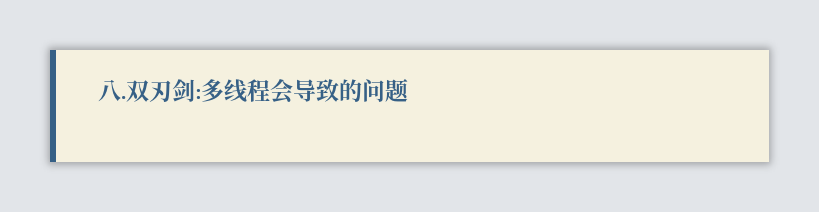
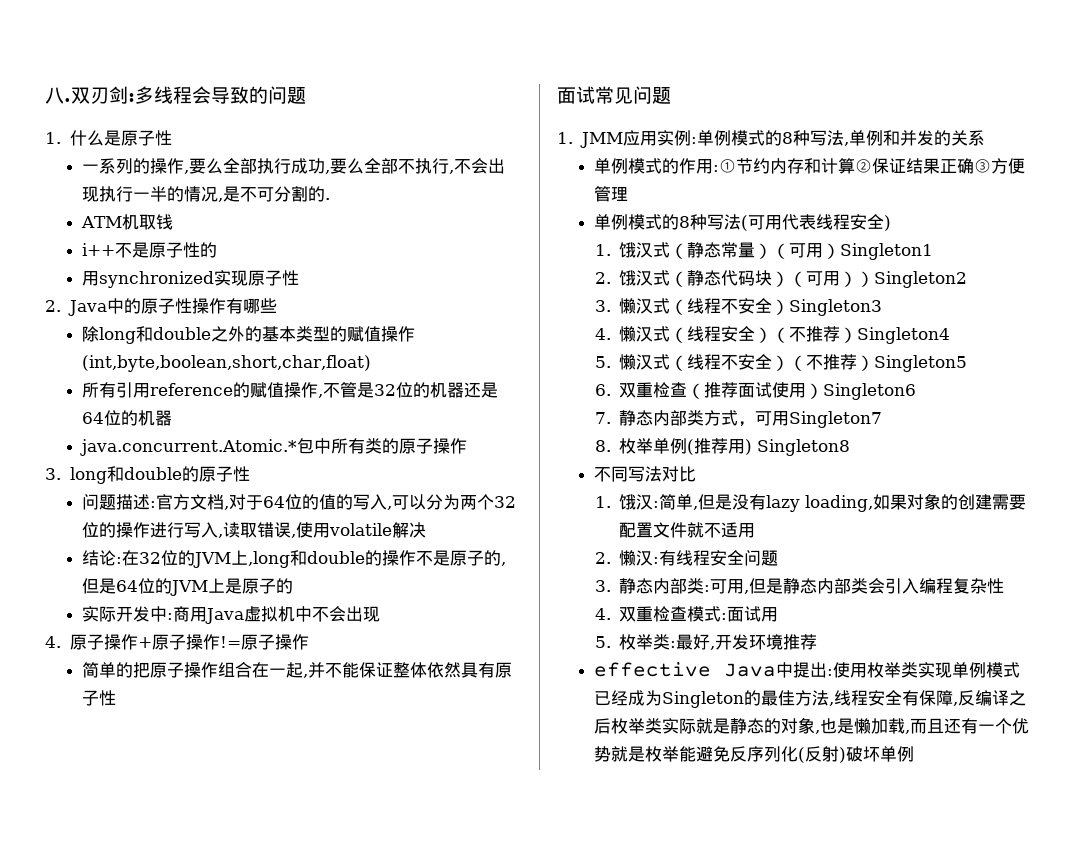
(408, 90) none -> [45,130,172,146] [82,158,506,174] [82,186,331,202] [81,214,174,230] [82,242,218,258] [82,270,300,288] [45,298,277,316] [82,326,416,344] [82,355,372,372] [82,382,499,398] [82,410,173,426] [80,438,468,456] [45,466,250,484] [82,494,517,510] [82,522,427,538] [82,550,507,568] [82,578,294,596] [82,606,381,624] [45,634,309,650] [82,662,513,678] [82,690,117,706] [557,86,671,104] [557,130,985,148] [594,158,1026,174] [594,186,629,202] [594,214,892,231] [594,242,934,260] [594,270,968,288] [594,298,883,316] [594,326,951,344] [594,354,968,372] [594,382,917,400] [594,410,883,428] [594,438,851,456] [594,466,697,482] [594,493,1027,512] [619,522,756,538] [594,550,779,566] [594,578,1005,594] [594,606,779,622] [594,634,818,650] [594,662,1021,678] [594,690,1027,708] [594,717,1030,734] [594,746,915,763] // 1.什么是原子性 // 一系列的操作,要么全部执行成功,要么全部不执行,不会出现执行一半的情况,是不可分割的. // ATM机取钱 // i++不是原子性的 // 用synchronized实现原子性 // 2. Java中的原子性操作有哪些 // 除long和double之外的基本类型的赋值操作(int,byte,boolean,short,char,float) // 所有引用reference的赋值操作,不管是32位的机器还是64位的机器 // java.concurrent.Atomic.*包中所有类的原子操作 // 3. long和double的原子性 // 问题描述:官方文档,对于64位的值的写入,可以分为两个32位的操作进行写入,读取错误,使用volatile解决 // 结论:在32位的JVM上,long和double的操作不是原子的,但是64位的JVM上是原子的 // 实际开发中:商用Java虚拟机中不会出现 // 4.原子操作+原子操作!=原子操作 // 简单的把原子操作组合在一起,并不能保证整体依然具有原子性 // 面试常见问题 // 1. JMM应用实例:单例模式的8种写法,单例和并发的关系 // 单例模式的作用:①节约内存和计算②保证结果正确③方便管理 // 单例模式的8种写法(可用代表线程安全) // 1.饿汉式（静态常量）（可用）Singleton1 // 2.饿汉式（静态代码块）（可用））Singleton2 // 3.懒汉式（线程不安全）Singleton3 // 4.懒汉式（线程安全）（不推荐）Singleton4 // 5.懒汉式（线程不安全）（不推荐）Singleton5 // 6.双重检查（推荐面试使用）Singleton6 // 7.静态内部类方式，可用Singleton7 // 8.枚举单例(推荐用) Singleton8 // 不同写法对比 // 1.饿汉:简单,但是没有lazy loading,如果对象的创建需要配置文件就不适用 // 2.懒汉:有线程安全问题 // 3.静态内部类:可用,但是静态内部类会引入编程复杂性 // 4.双重检查模式:面试用 // 5.枚举类:最好,开发环境推荐 // effective Java中提出:使用枚举类实现单例模式已经成为Singleton的最佳方法,线程安全有保障,反编译之后枚举类实际就是静态的对象,也是懒加载,而且还有一个优势就是枚举能避免反序列化(反射)破坏单例

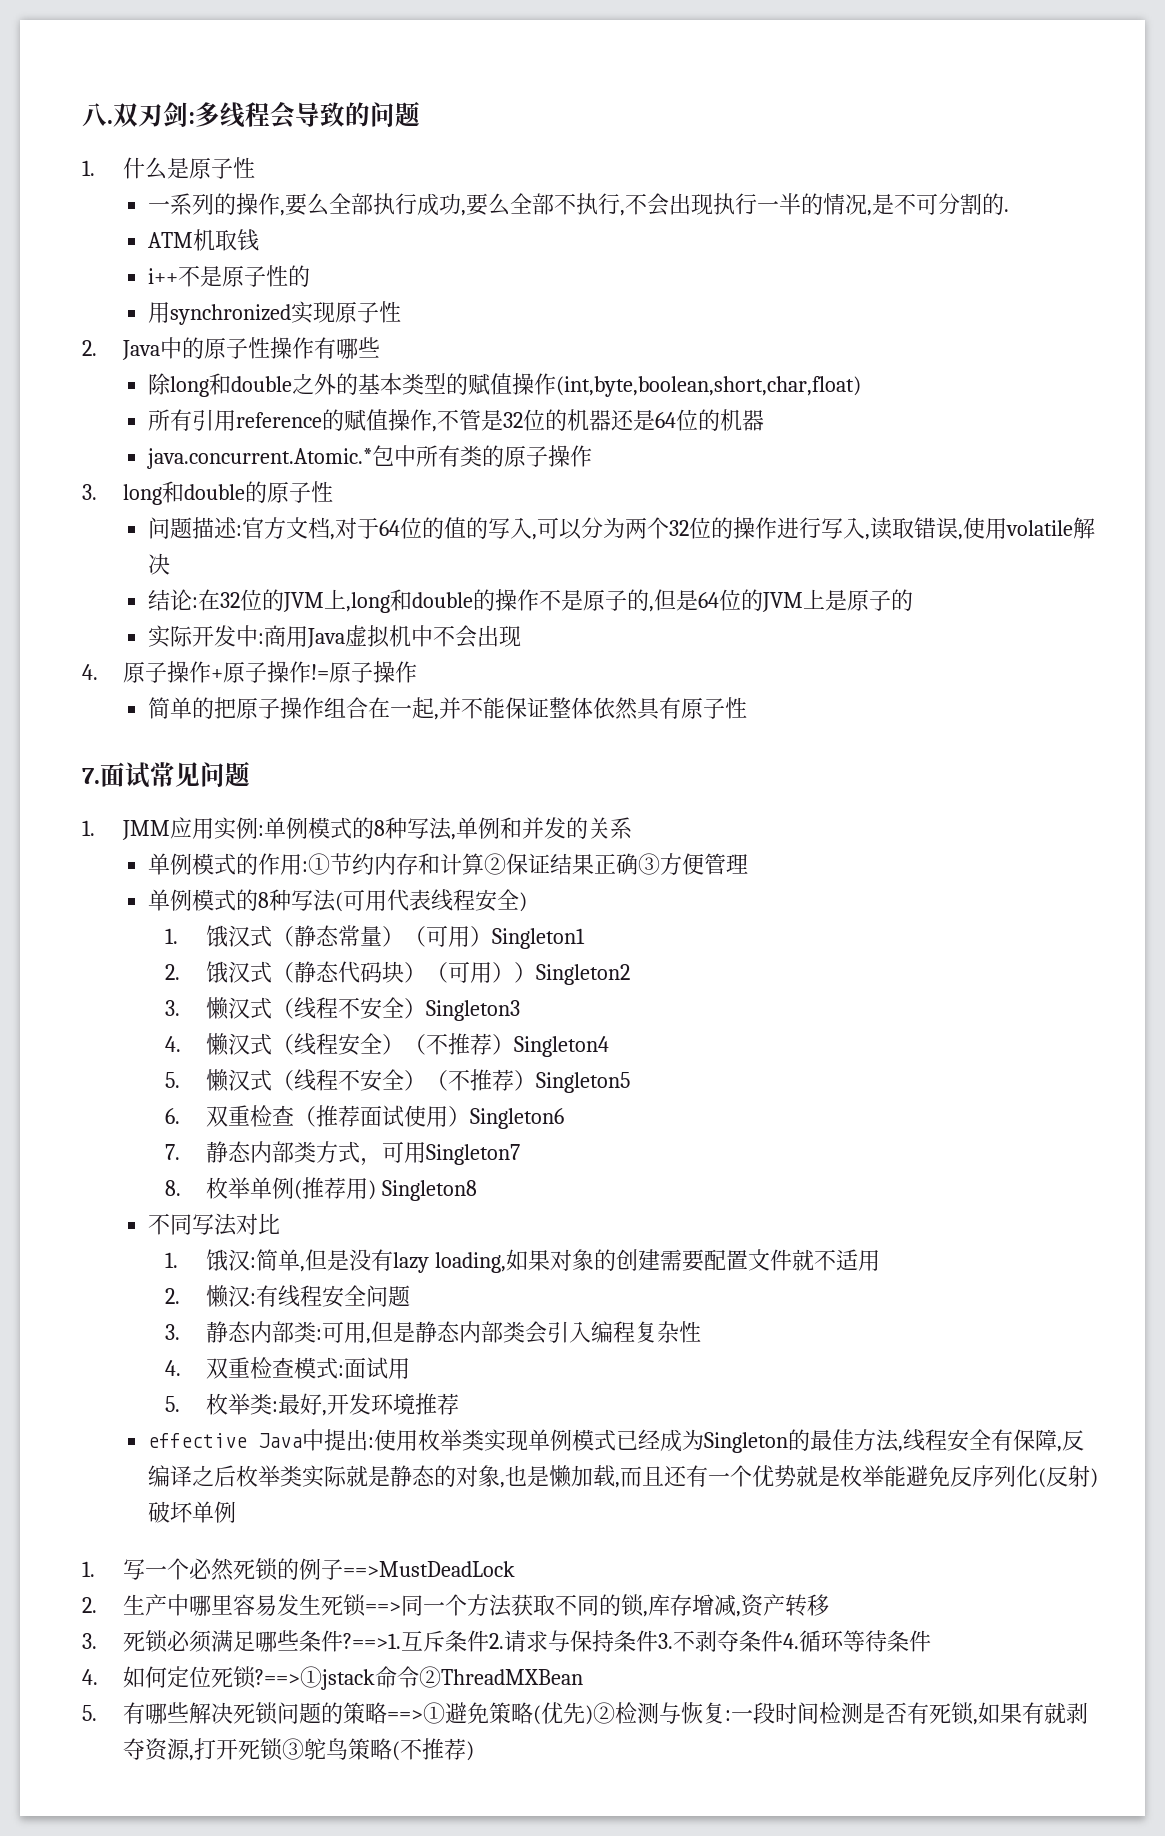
(117, 698) none -> [82,768,100,784] 7.
(915, 754) none -> [82,1558,516,1581] [82,1594,830,1617] [82,1630,932,1653] [82,1666,584,1690] [82,1702,1089,1725] [123,1738,475,1761] // 1.写一个必然死锁的例子==>MustDeadLock // 2.生产中哪里容易发生死锁==>同一个方法获取不同的锁,库存增减,资产转移 // 3.死锁必须满足哪些条件?==>1.互斥条件2.请求与保持条件3.不剥夺条件4.循环等待条件 // 4.如何定位死锁?==>①jstack命令②ThreadMXBean // 5.有哪些解决死锁问题的策略==>①避免策略(优先)②检测与恢复:一段时间检测是否有死锁,如果有就剥夺资源,打开死锁③鸵鸟策略(不推荐)

